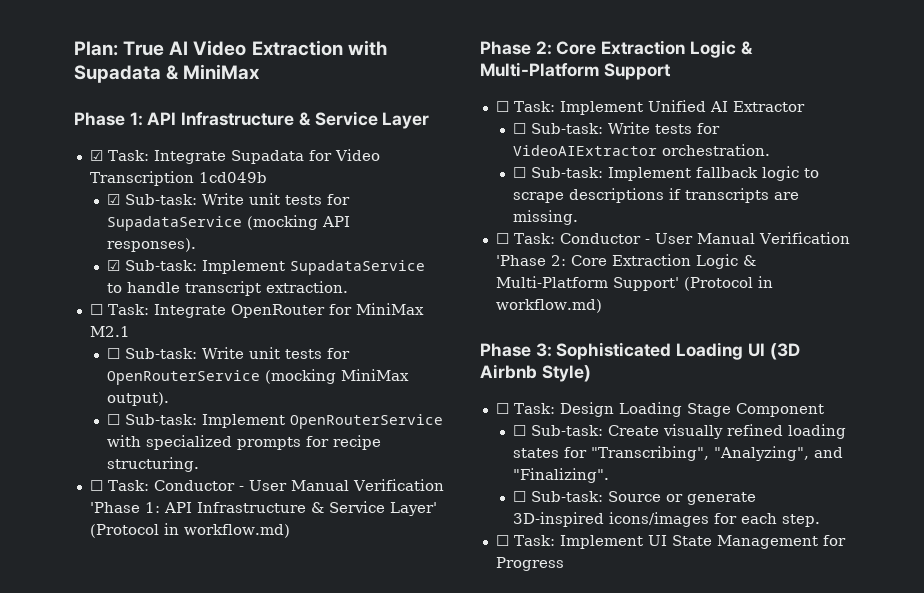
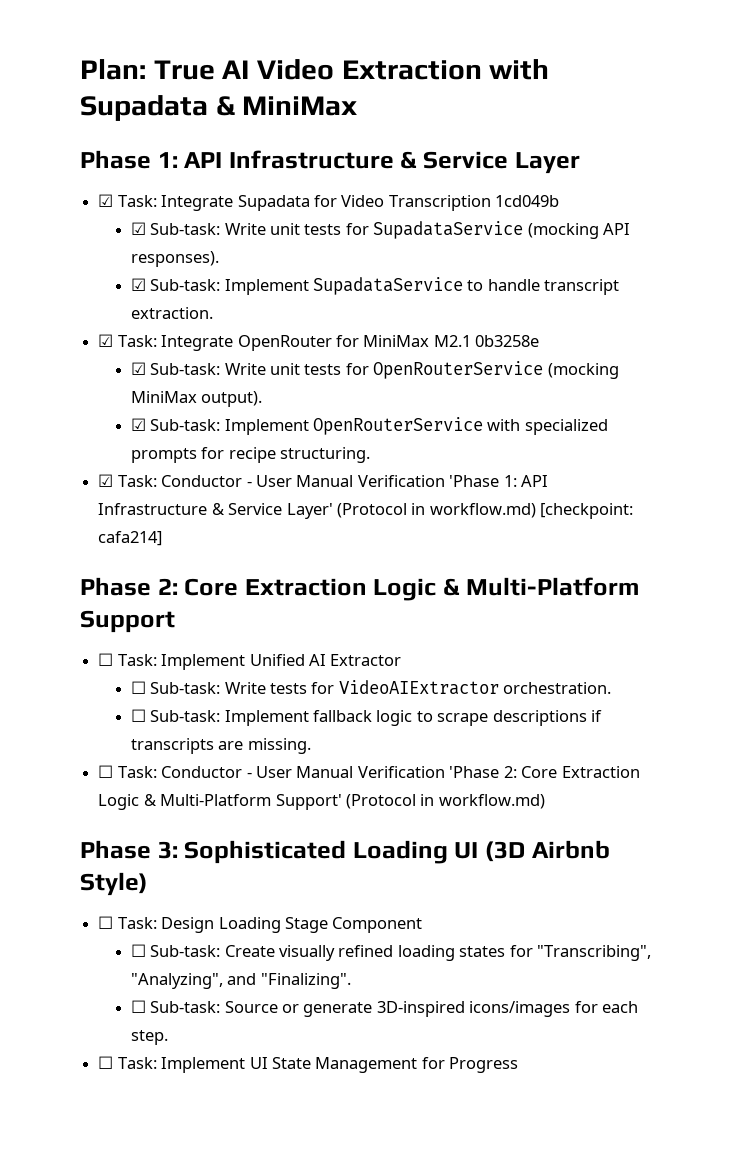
[89,304,103,315] ☐ -> [98,334,114,347] ☑
[107,348,121,359] // ☐ -> [475,335,540,347] [130,362,146,375] 0b3258e // ☑
[107,414,121,425] ☐ -> [130,418,146,431] ☑
[89,480,103,491] ☐ -> [98,474,114,487] ☑
(290, 531) none -> [540,503,634,519] [98,531,163,546] [checkpoint: cafa214]

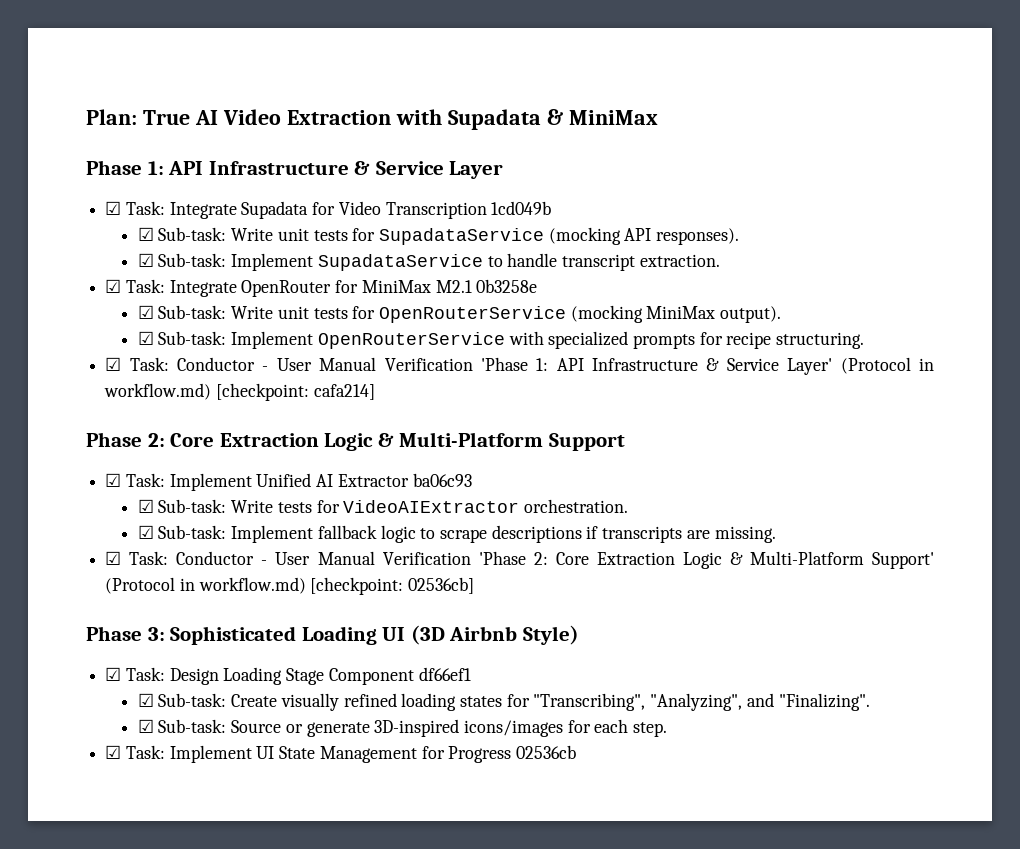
[98,653,114,666] ☐ -> [105,473,122,487] ☑
[130,681,146,694] // ☐ -> [412,473,472,487] [137,499,154,513] ba06c93 // ☑
[130,709,146,722] ☐ -> [137,525,154,539] ☑
[98,765,114,778] ☐ -> [105,551,122,565] ☑
(545, 801) none -> [310,577,475,595] [checkpoint: 02536cb]
[98,916,114,929] ☐ -> [105,667,122,681] ☑
[130,944,146,957] // ☐ -> [418,667,471,681] [137,693,154,707] df66ef1 // ☑
[130,1000,146,1013] ☐ -> [137,719,154,733] ☑
[98,1056,114,1069] ☐ -> [105,745,122,759] ☑
(519, 1065) none -> [516,745,577,759] 02536cb

